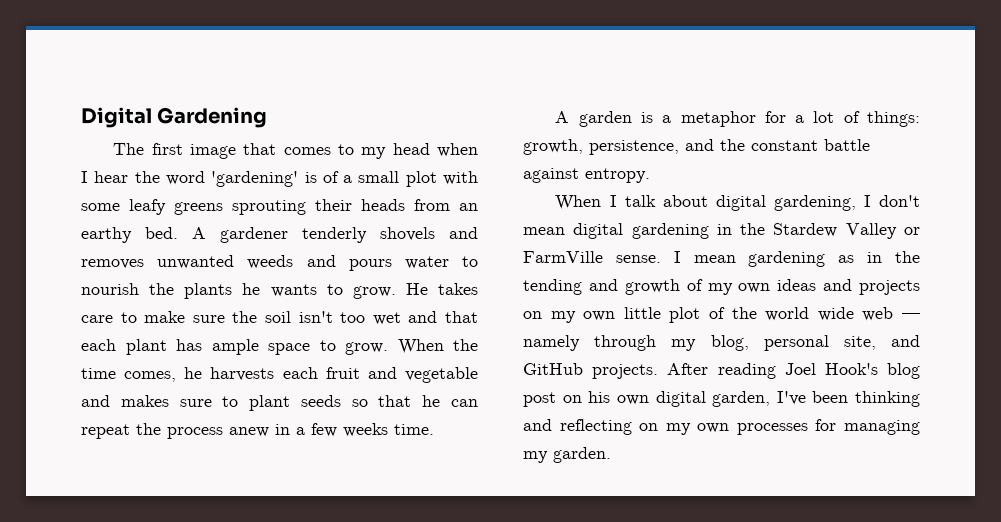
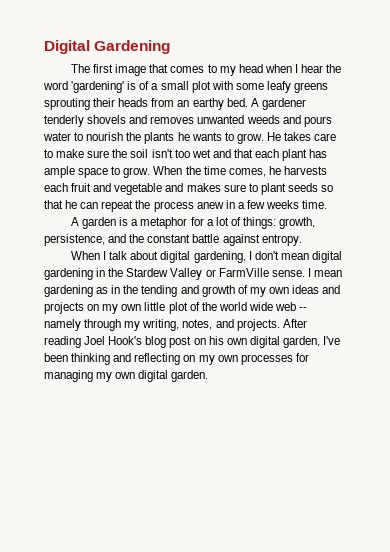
[902,313,920,319] — -> [299,307,308,311] --
[710,335,920,351] [523,363,583,375] blog, personal site, and GitHub -> [142,319,234,331] writing, notes, and
(548, 457) none -> [115,370,169,382] own digital

